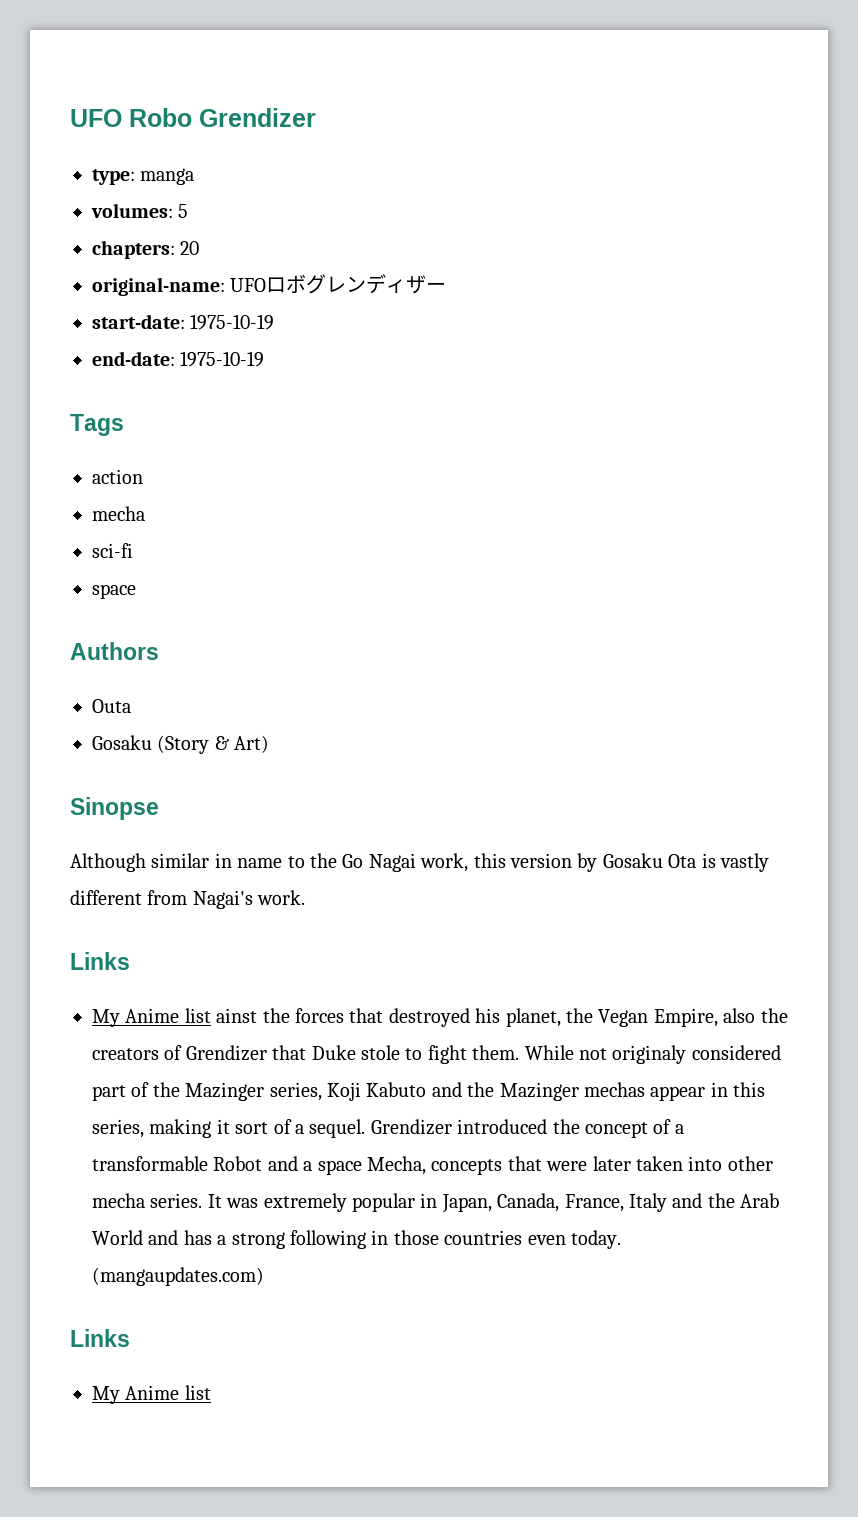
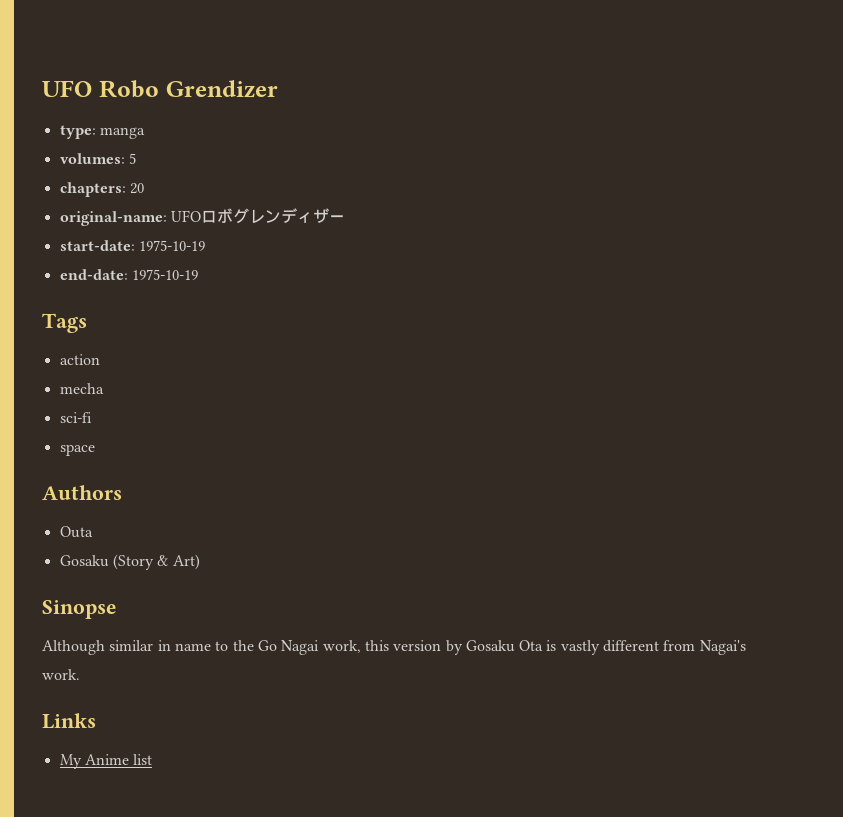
[92,1008,788,1027] [92,1045,781,1064] [92,1082,766,1101] [92,1119,684,1138] [92,1156,773,1175] [92,1193,780,1213] [92,1230,621,1249] [92,1267,264,1286] [70,1329,130,1347] // My Anime list ainst the forces that destroyed his planet, the Vegan Empire, also the creators of Grendizer that Duke stole to fight them. While not originaly considered part of the Mazinger series, Koji Kabuto and the Mazinger mechas appear in this series, making it sort of a sequel. Grendizer introduced the concept of a transformable Robot and a space Mecha, concepts that were later taken into other mecha series. It was extremely popular in Japan, Canada, France, Italy and the Arab World and has a strong following in those countries even today. (mangaupdates.com) // Links -> (96, 721) none

